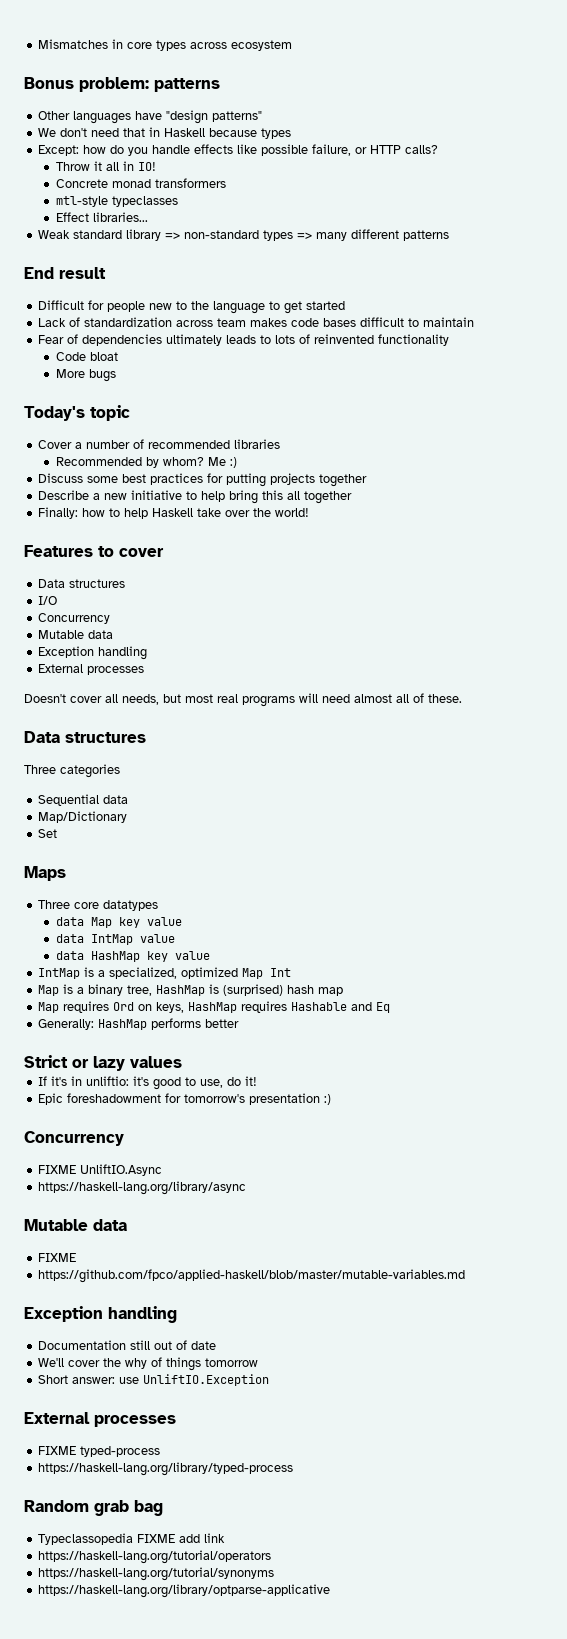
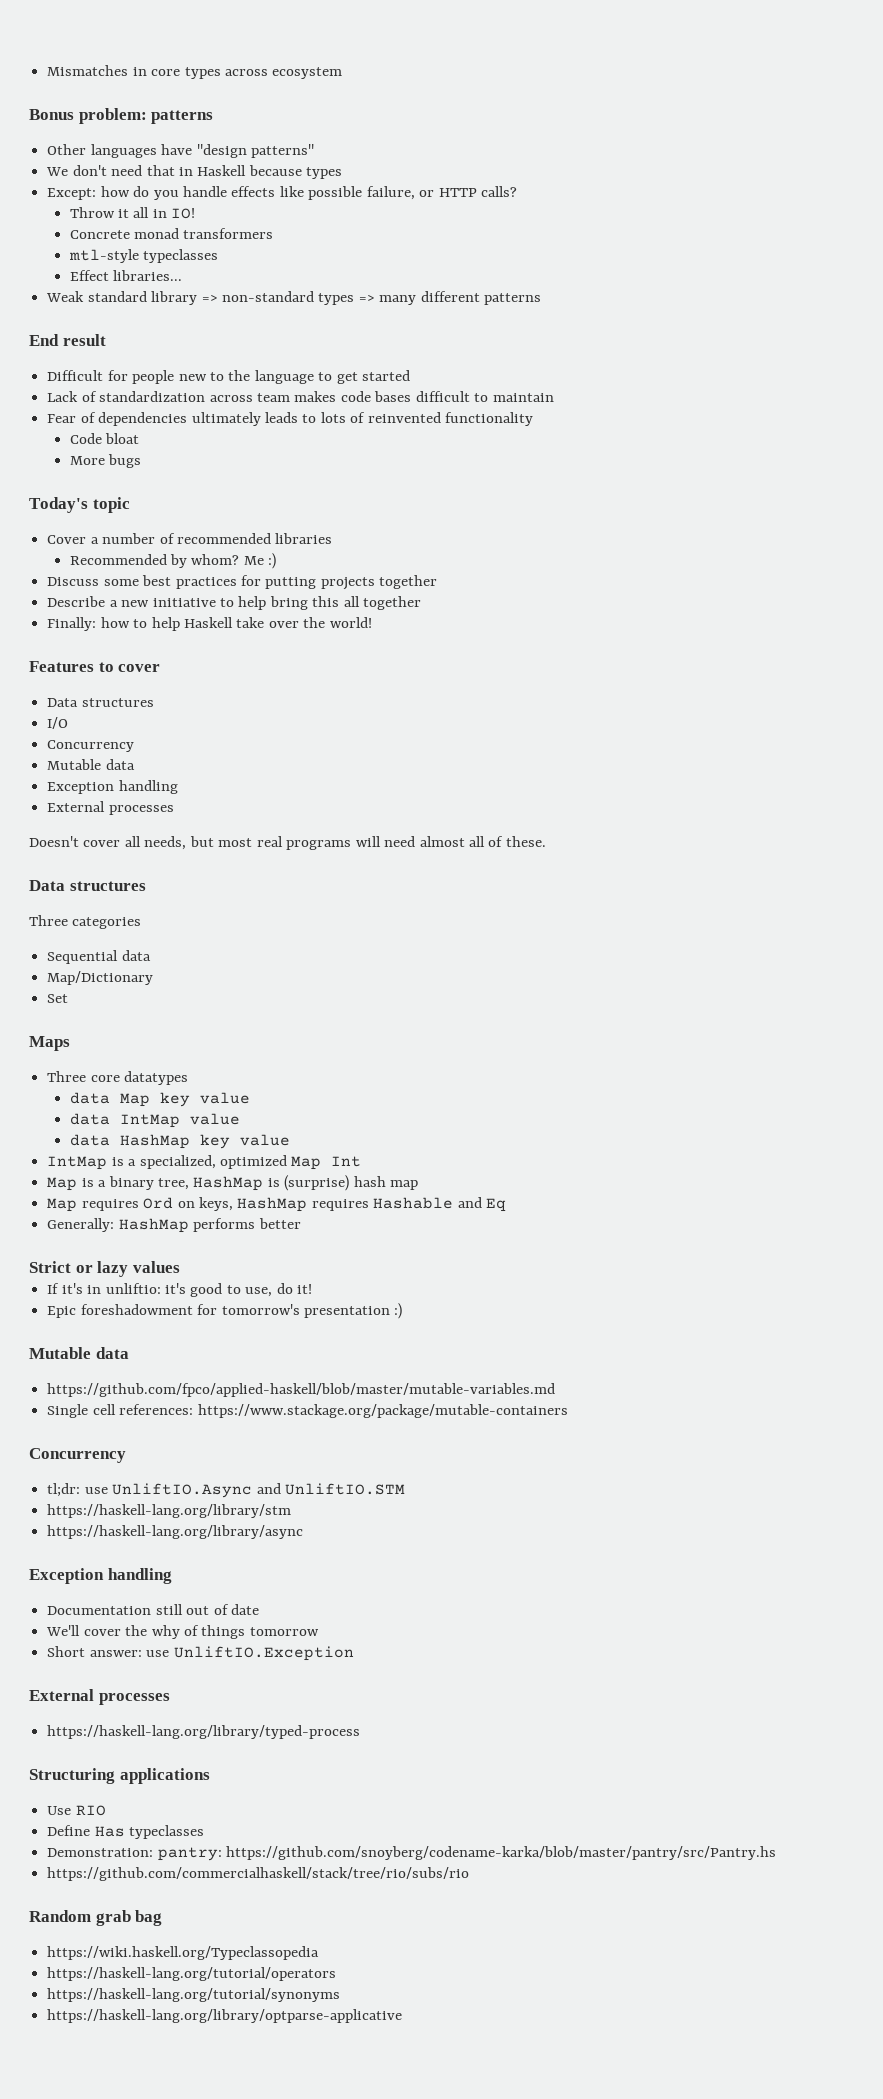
[223,984,284,996] (surprised) -> [284,1175,350,1191] (surprise)
[24,1131,124,1146] [38,1164,163,1176] [38,1181,247,1195] [24,1219,127,1231] [38,1253,77,1262] [38,1269,466,1283] Concurrency // FIXME UnliftIO.Async // https://haskell-lang.org/library/async // Mutable data // FIXME // https://github.com/fpco/applied-haskell/blob/master/mutable-variables.md -> [29,1347,129,1359] [47,1383,556,1397] [47,1404,568,1418] [29,1448,126,1463] [47,1483,405,1498] [47,1504,292,1518] [47,1525,304,1539] Mutable data // https://github.com/fpco/applied-haskell/blob/master/mutable-variables.md // Single cell references: https://www.stackage.org/package/mutable-containers // Concurrency // tl;dr: use UnliftIO.Async and UnliftIO.STM // https://haskell-lang.org/library/stm // https://haskell-lang.org/library/async
[38,1446,161,1457] [38,1462,294,1476] FIXME typed-process // https://haskell-lang.org/library/typed-process -> [47,1725,361,1739] [29,1768,210,1784] [47,1805,106,1816] [47,1825,205,1839] [47,1846,777,1861] [47,1867,470,1881] https://haskell-lang.org/library/typed-process // Structuring applications // Use RIO // Define Has typeclasses // Demonstration: pantry: https://github.com/snoyberg/codename-karka/blob/master/pantry/src/Pantry.hs // https://github.com/commercialhaskell/stack/tree/rio/subs/rio
[38,1533,226,1545] Typeclassopedia FIXME add link -> [47,1946,320,1960] https://wiki.haskell.org/Typeclassopedia

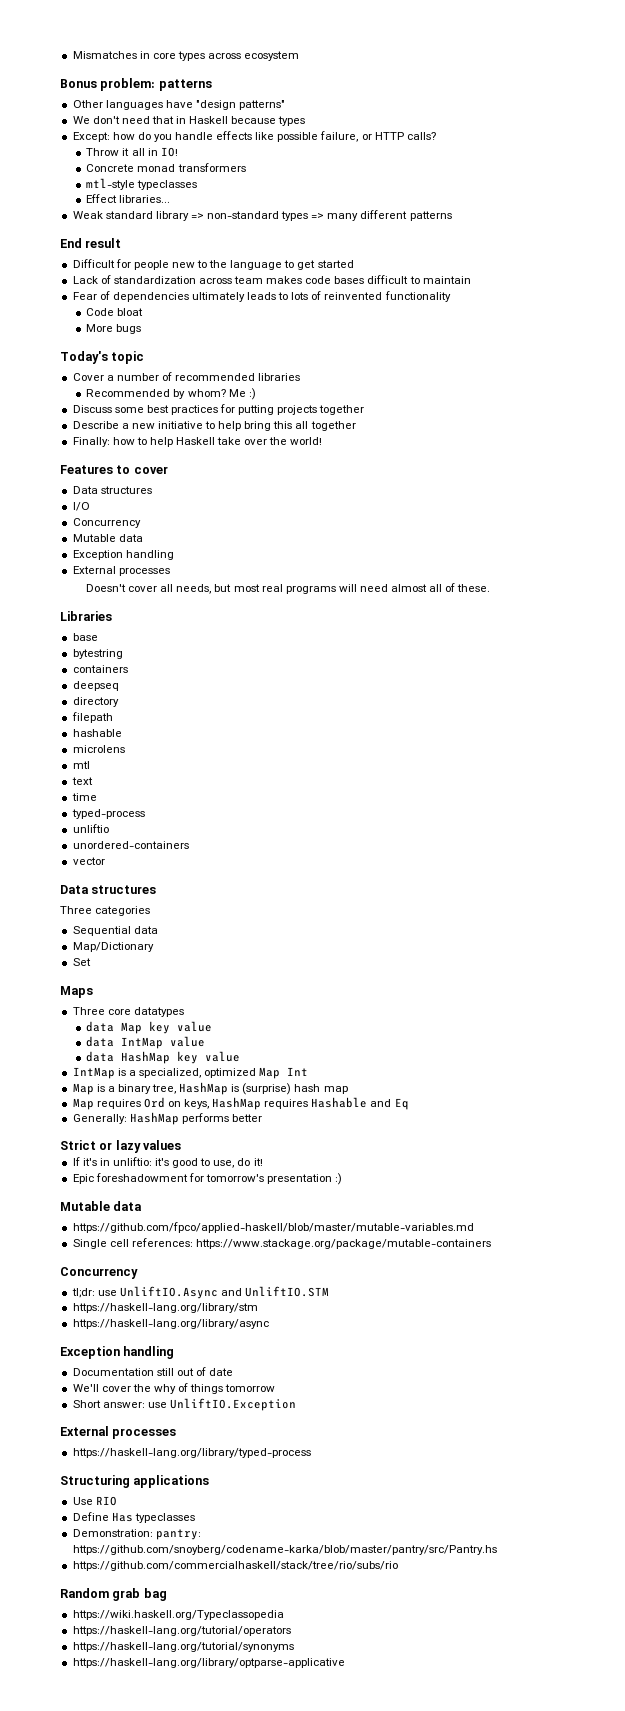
(546, 841) none -> [60,611,112,621] [72,633,98,641] [72,649,123,659] [72,665,128,673] [72,681,119,691] [72,697,119,707] [71,712,113,723] [72,729,122,737] [72,745,125,753] [72,761,90,769] [71,777,93,785] [71,793,97,801] [71,809,145,819] [72,824,109,833] [72,841,189,849] [72,857,105,865] // Libraries // base // bytestring // containers // deepseq // directory // filepath // hashable // microlens // mtl // text // time // typed-process // unliftio // unordered-containers // vector

